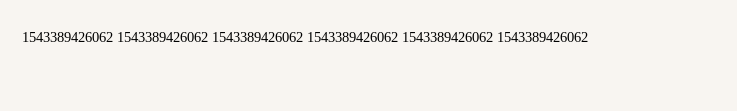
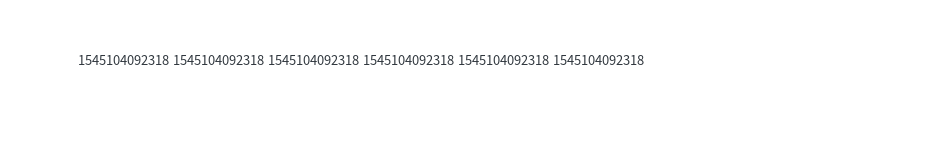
[22,32,588,42] 1543389426062 1543389426062 1543389426062 1543389426062 1543389426062 1543389426062 -> [78,55,644,65] 1545104092318 1545104092318 1545104092318 1545104092318 1545104092318 1545104092318

